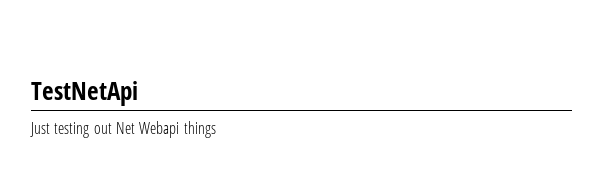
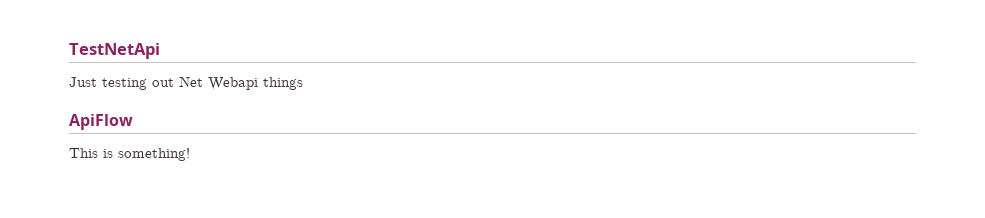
(216, 129) none -> [69,114,133,130] [69,148,190,161] // ApiFlow // This is something!

